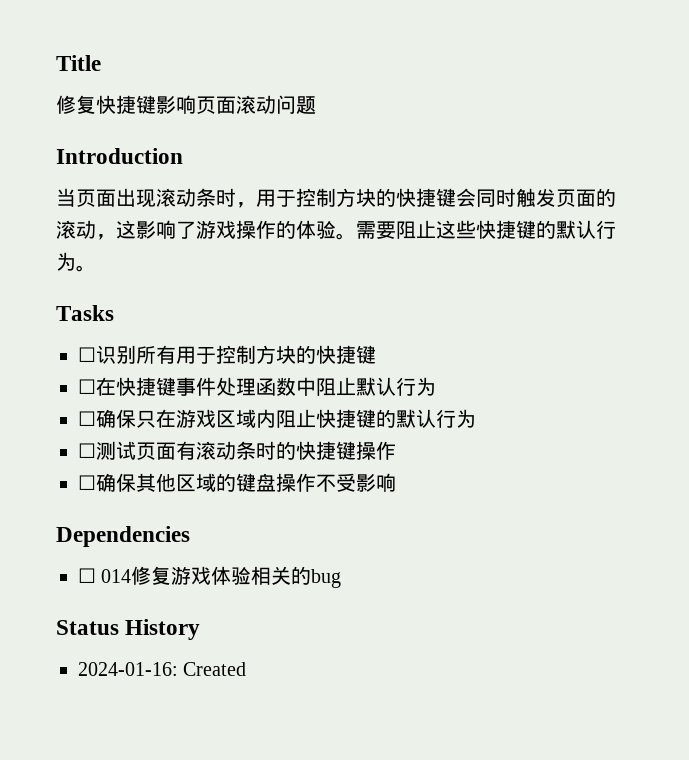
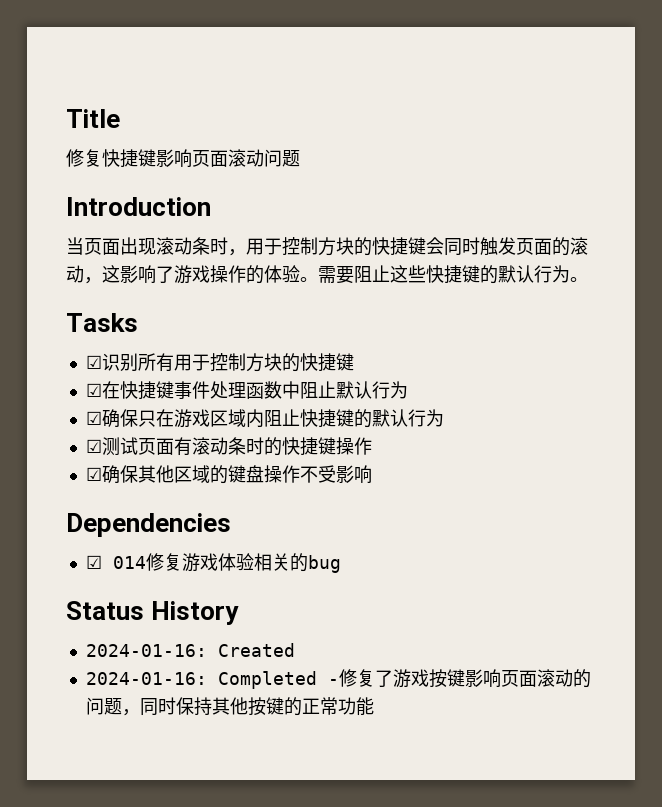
[78,347,96,362] ☐ -> [85,355,102,369] ☑
[78,379,96,394] ☐ -> [85,383,102,397] ☑
[78,411,96,426] ☐ -> [85,411,102,425] ☑
[78,443,96,458] ☐ -> [85,439,102,453] ☑
[78,475,96,490] ☐ -> [85,467,102,481] ☑
[78,568,96,583] ☐ -> [85,555,102,569] ☑
(247, 669) none -> [85,669,591,689] [85,697,374,716] // 2024-01-16: Completed -修复了游戏按键影响页面滚动的问题，同时保持其他按键的正常功能

